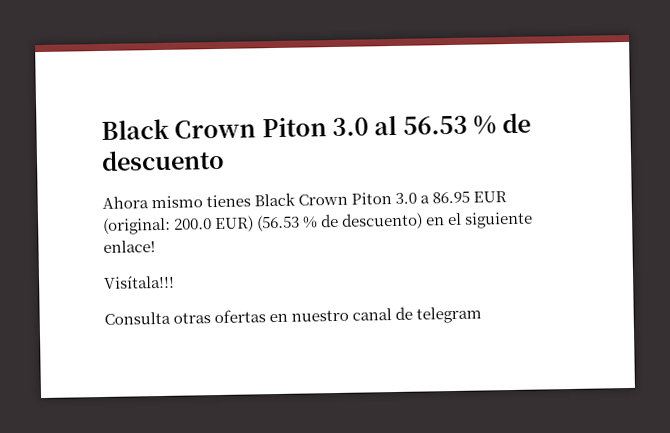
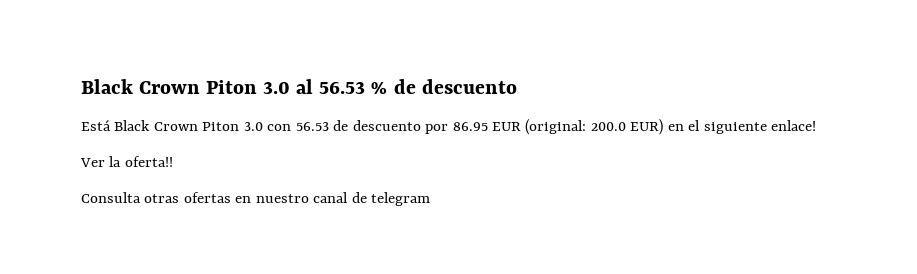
[102,192,431,209] Ahora mismo tienes Black Crown Piton 3.0 a -> [81,120,449,134] Está Black Crown Piton 3.0 con 56.53 de descuento por
[256,212,424,232] (56.53 % de descuento) -> (664, 127) none
[103,274,175,289] Visítala!!! -> [80,156,173,167] Ver la oferta!!

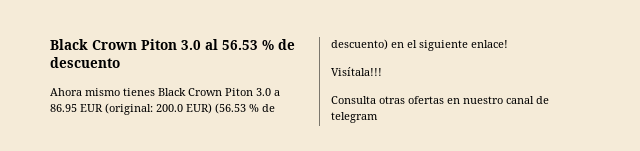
[81,120,449,134] Está Black Crown Piton 3.0 con 56.53 de descuento por -> [50,88,280,96] Ahora mismo tienes Black Crown Piton 3.0 a
(664, 127) none -> [215,103,275,114] [331,39,388,50] (56.53 % de descuento)
[80,156,173,167] Ver la oferta!! -> [331,67,382,76] Visítala!!!

